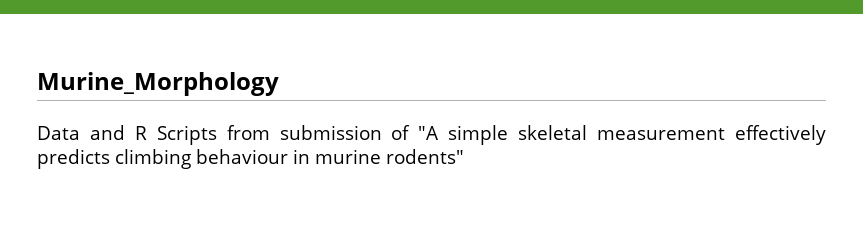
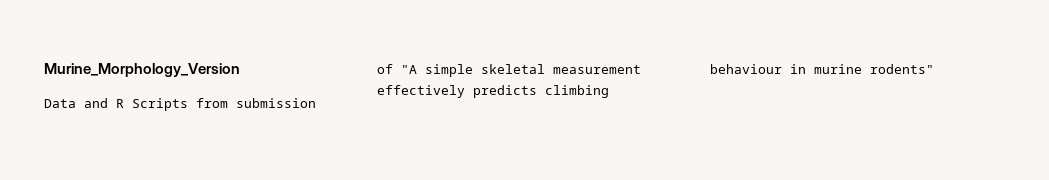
[37,72,279,96] Murine_Morphology -> [44,63,240,77] Murine_Morphology_Version

